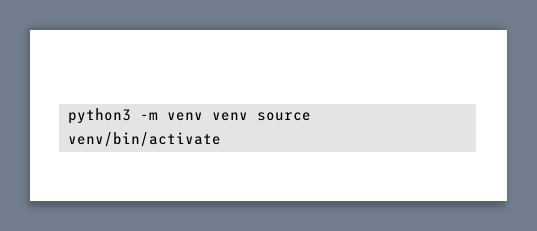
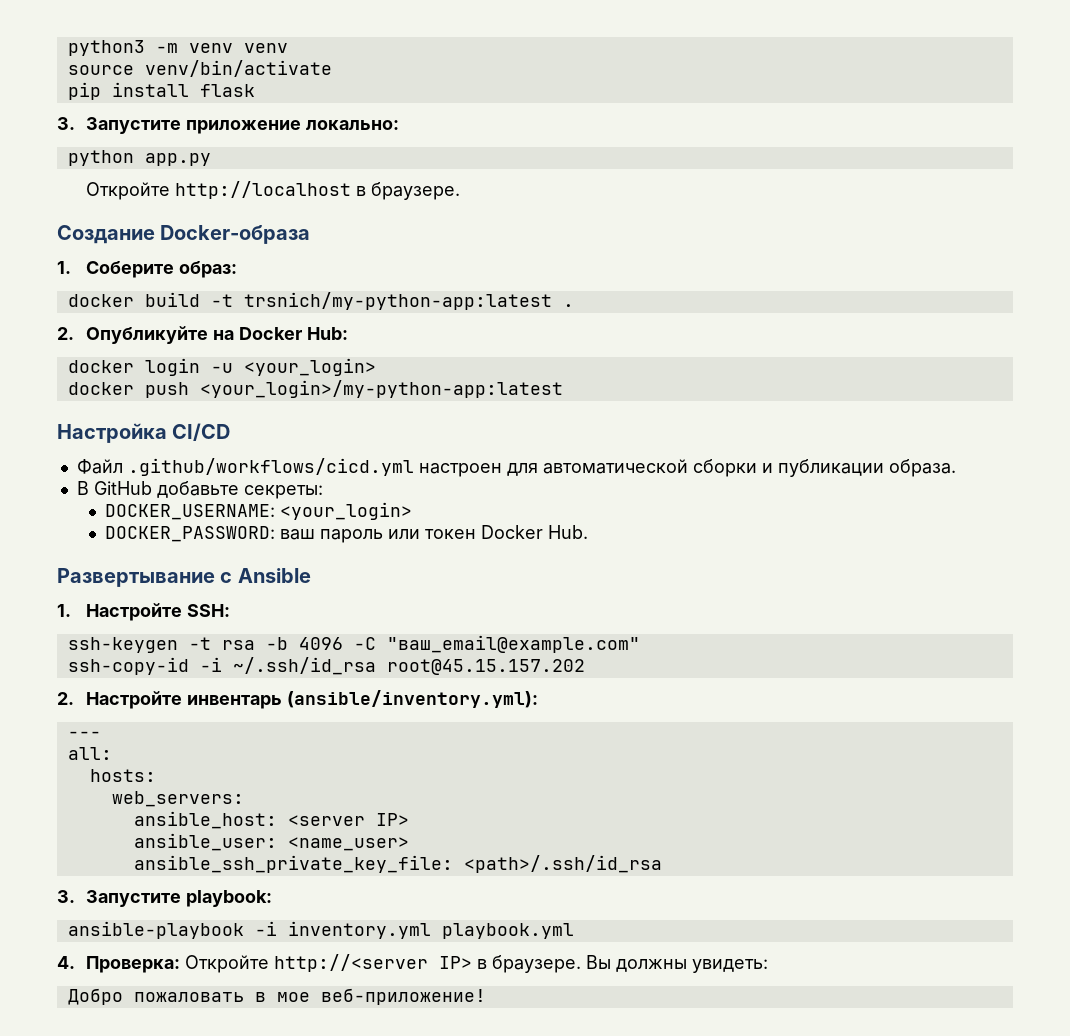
(248, 116) none -> (288, 48) //
(221, 139) none -> [67,82,255,100] [57,117,399,134] [67,150,211,166] [85,181,460,200] [57,225,311,244] [57,261,237,278] [67,292,574,310] [57,326,348,344] [67,358,376,376] [67,380,563,398] [57,423,231,443] [76,458,956,477] [76,481,323,499] [105,502,413,520] [105,525,589,543] [57,568,311,587] [57,603,230,621] [67,635,640,653] [67,657,585,675] [57,690,538,709] [67,731,101,738] [67,747,112,760] [89,769,156,782] [111,791,244,807] [133,811,409,829] [133,833,409,851] [133,855,662,873] [57,890,272,907] [67,921,574,939] [57,954,768,973] [67,988,486,1005] // pip install flask // 3. Запустите приложение локально: // python app.py // Откройте http://localhost в браузере. // Создание Docker-образа // 1. Соберите образ: // docker build -t trsnich/my-python-app:latest . // 2. Опубликуйте на Docker Hub: // docker login -u <your_login> // docker push <your_login>/my-python-app:latest // Настройка CI/CD // Файл .github/workflows/cicd.yml настроен для автоматической сборки и публикации образа. // В GitHub добавьте секреты: // DOCKER_USERNAME: <your_login> // DOCKER_PASSWORD: ваш пароль или токен Docker Hub. // Развертывание с Ansible // 1. Настройте SSH: // ssh-keygen -t rsa -b 4096 -C "ваш_email@example.com" // ssh-copy-id -i ~/.ssh/id_rsa root@45.15.157.202 // 2. Настройте инвентарь (ansible/inventory.yml): // --- // all: // hosts: // web_servers: // ansible_host: <server IP> // ansible_user: <name_user> // ansible_ssh_private_key_file: <path>/.ssh/id_rsa // 3. Запустите playbook: // ansible-playbook -i inventory.yml playbook.yml // 4. Проверка: Откройте http://<server IP> в браузере. Вы должны увидеть: // Добро пожаловать в мое веб-приложение!

